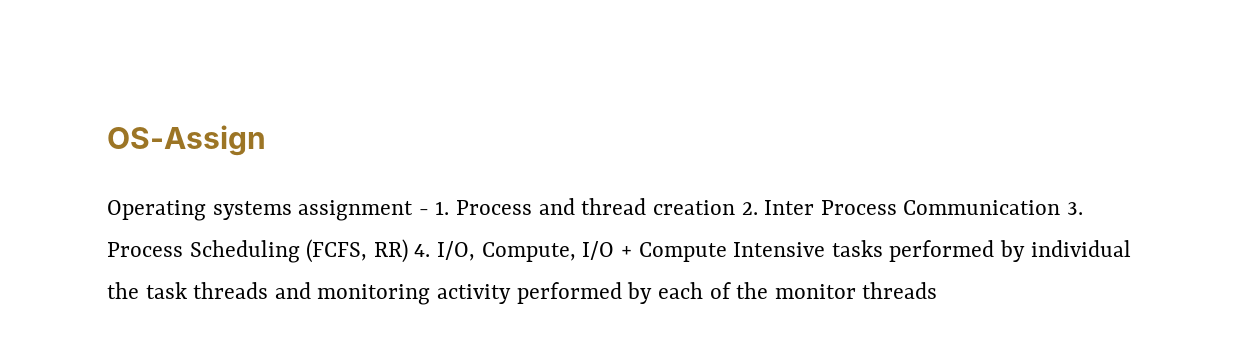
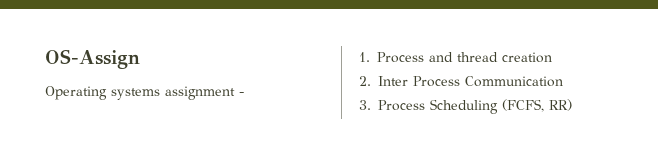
(429, 212) none -> (244, 94) //
(735, 207) none -> (552, 57) //
(1061, 207) none -> (563, 81) //
[414,240,1131,262] [107,282,938,305] 4. I/O, Compute, I/O + Compute Intensive tasks performed by individual the task threads and monitoring activity performed by each of the monitor threads -> (572, 105) none

